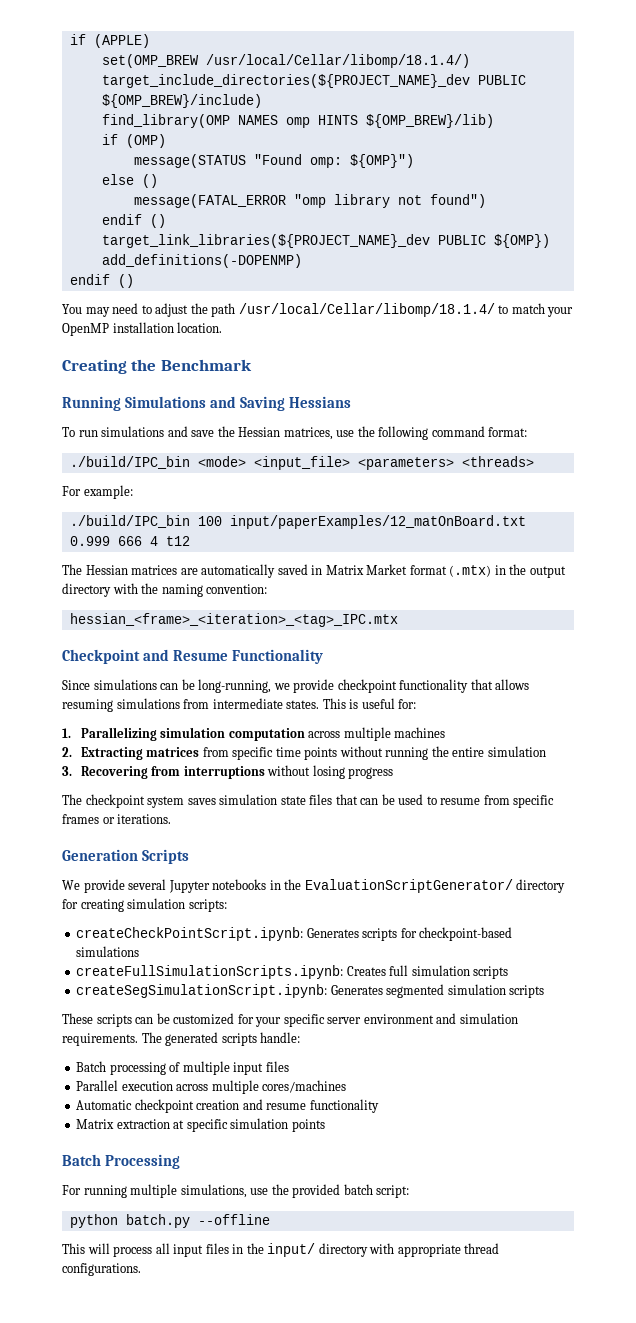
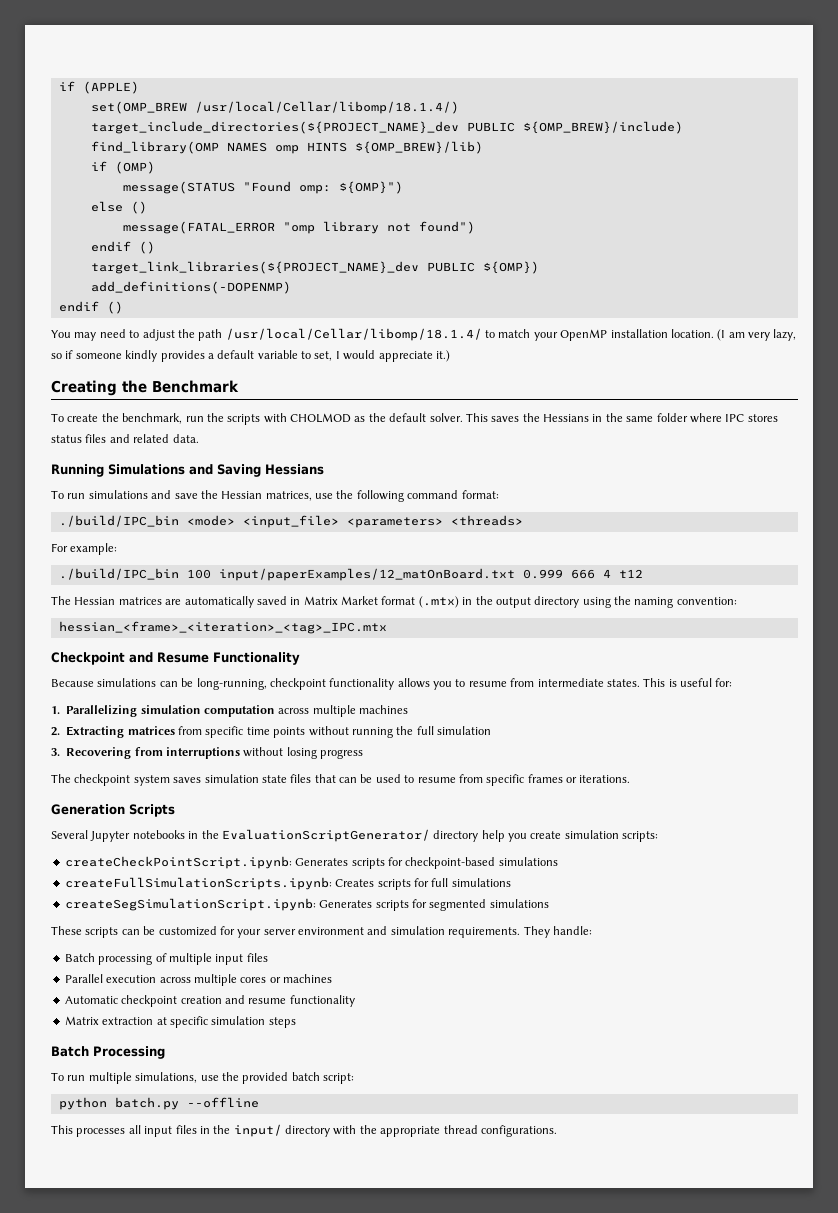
[62,359,252,374] // Creating the Benchmark -> [717,329,797,341] [51,350,450,362] [51,380,239,396] [51,413,778,425] [51,434,199,443] (I am very lazy, so if someone kindly provides a default variable to set, I would appreciate it.) // Creating the Benchmark // To create the benchmark, run the scripts with CHOLMOD as the default solver. This saves the Hessians in the same folder where IPC stores status files and related data.
[112,583,138,594] with -> [582,597,611,608] using
[62,680,90,690] Since -> [51,679,94,687] Because
[273,679,530,693] [62,698,180,712] we provide checkpoint functionality that allows resuming simulations -> [269,678,507,690] checkpoint functionality allows you to resume
[452,747,485,757] entire -> [416,726,434,735] full
[62,879,167,893] We provide several -> [51,830,88,839] Several
[62,899,124,912] for creating -> [481,830,562,842] help you create
[389,965,509,979] [76,984,545,998] full simulation scripts // createSegSimulationScript.ipynb: Generates segmented simulation scripts -> [377,878,511,890] [64,898,549,911] scripts for full simulations // createSegSimulationScript.ipynb: Generates scripts for segmented simulations
[283,1014,325,1027] specific -> (262, 933) none
[141,1032,257,1046] The generated scripts -> [523,926,550,938] They
[262,1080,347,1093] cores/machines -> [240,974,332,983] cores or machines
[291,1119,325,1132] points -> [268,1017,296,1028] steps
[62,1185,127,1198] For running -> [51,1072,86,1081] To run
[87,1243,153,1257] will process -> [76,1128,126,1137] processes
(395, 1248) none -> [359,1125,377,1134] the

